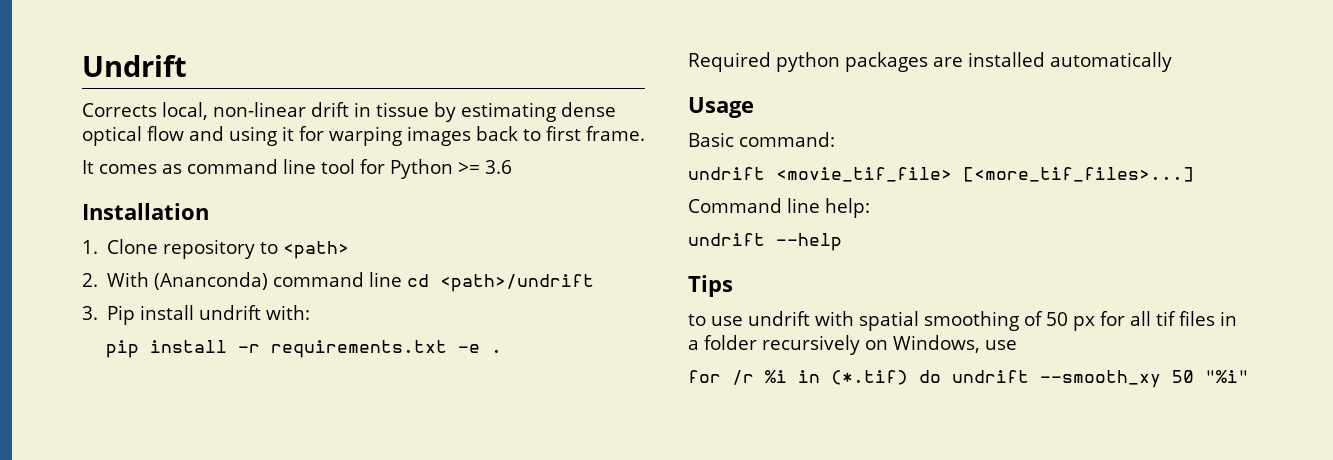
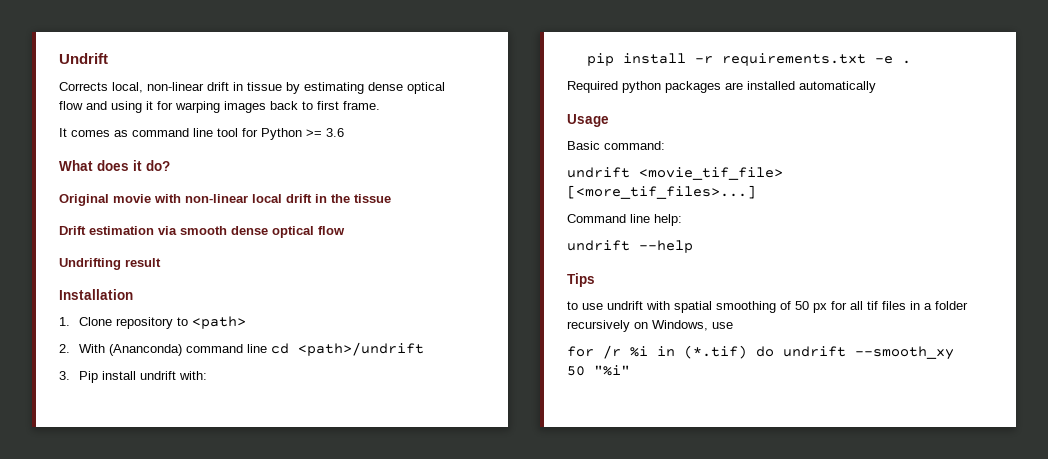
(512, 167) none -> [59,160,170,171] [59,194,391,206] [59,226,345,238] [59,258,161,270] // What does it do? // Original movie with non-linear local drift in the tissue // Drift estimation via smooth dense optical flow // Undrifting result

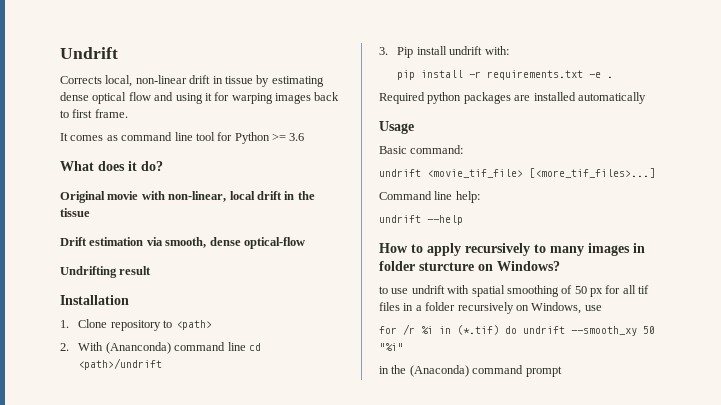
[185,194,248,203] non-linear -> [168,191,227,202] non-linear,
[180,226,345,238] smooth dense optical flow -> [165,237,305,249] smooth, dense optical-flow
[567,273,595,287] Tips -> [379,243,645,256] [379,261,560,271] How to apply recursively to many images in folder sturcture on Windows?
(630, 370) none -> [379,365,562,377] // in the (Anaconda) command prompt

